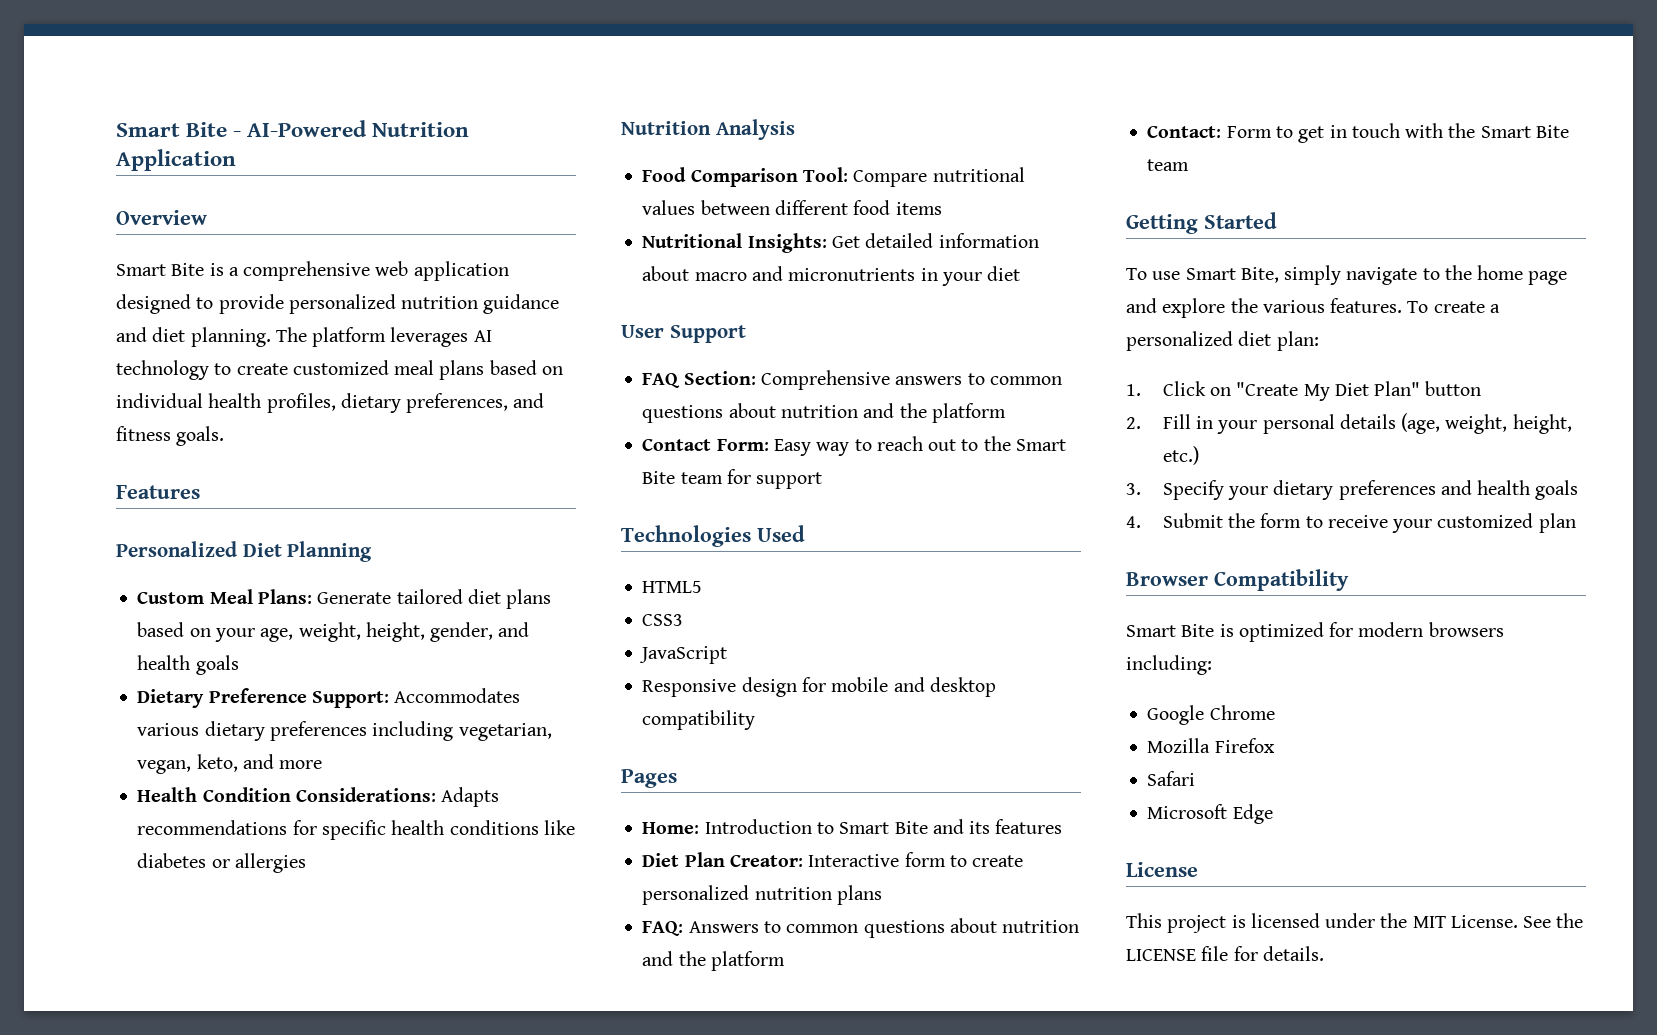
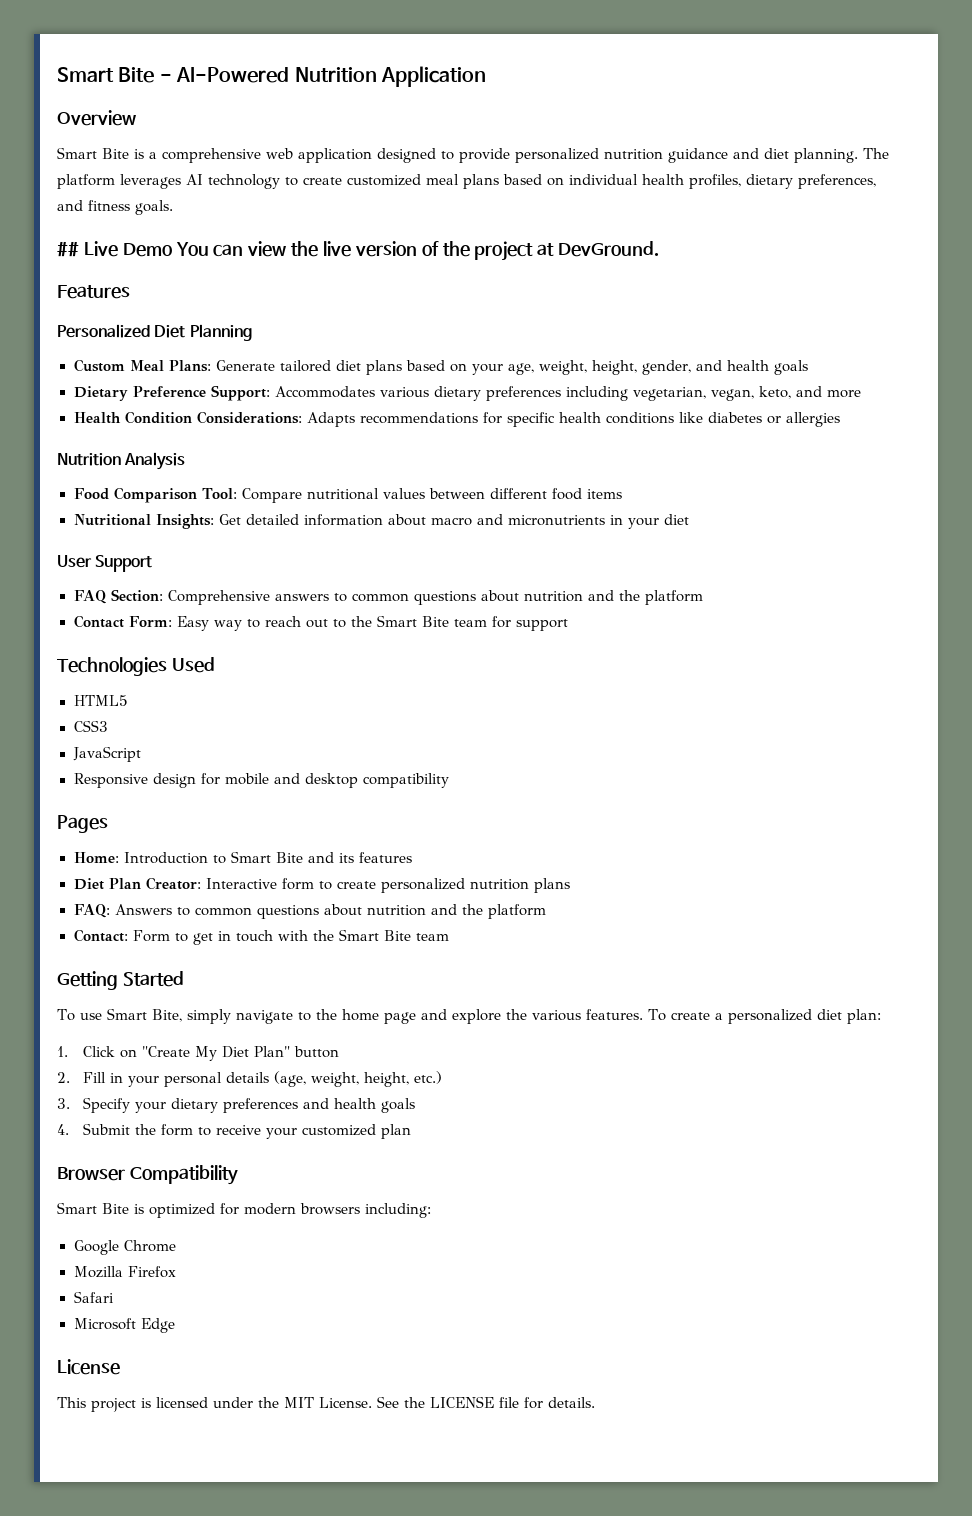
(225, 436) none -> [57,241,660,261] // ## Live Demo You can view the live version of the project at DevGround.

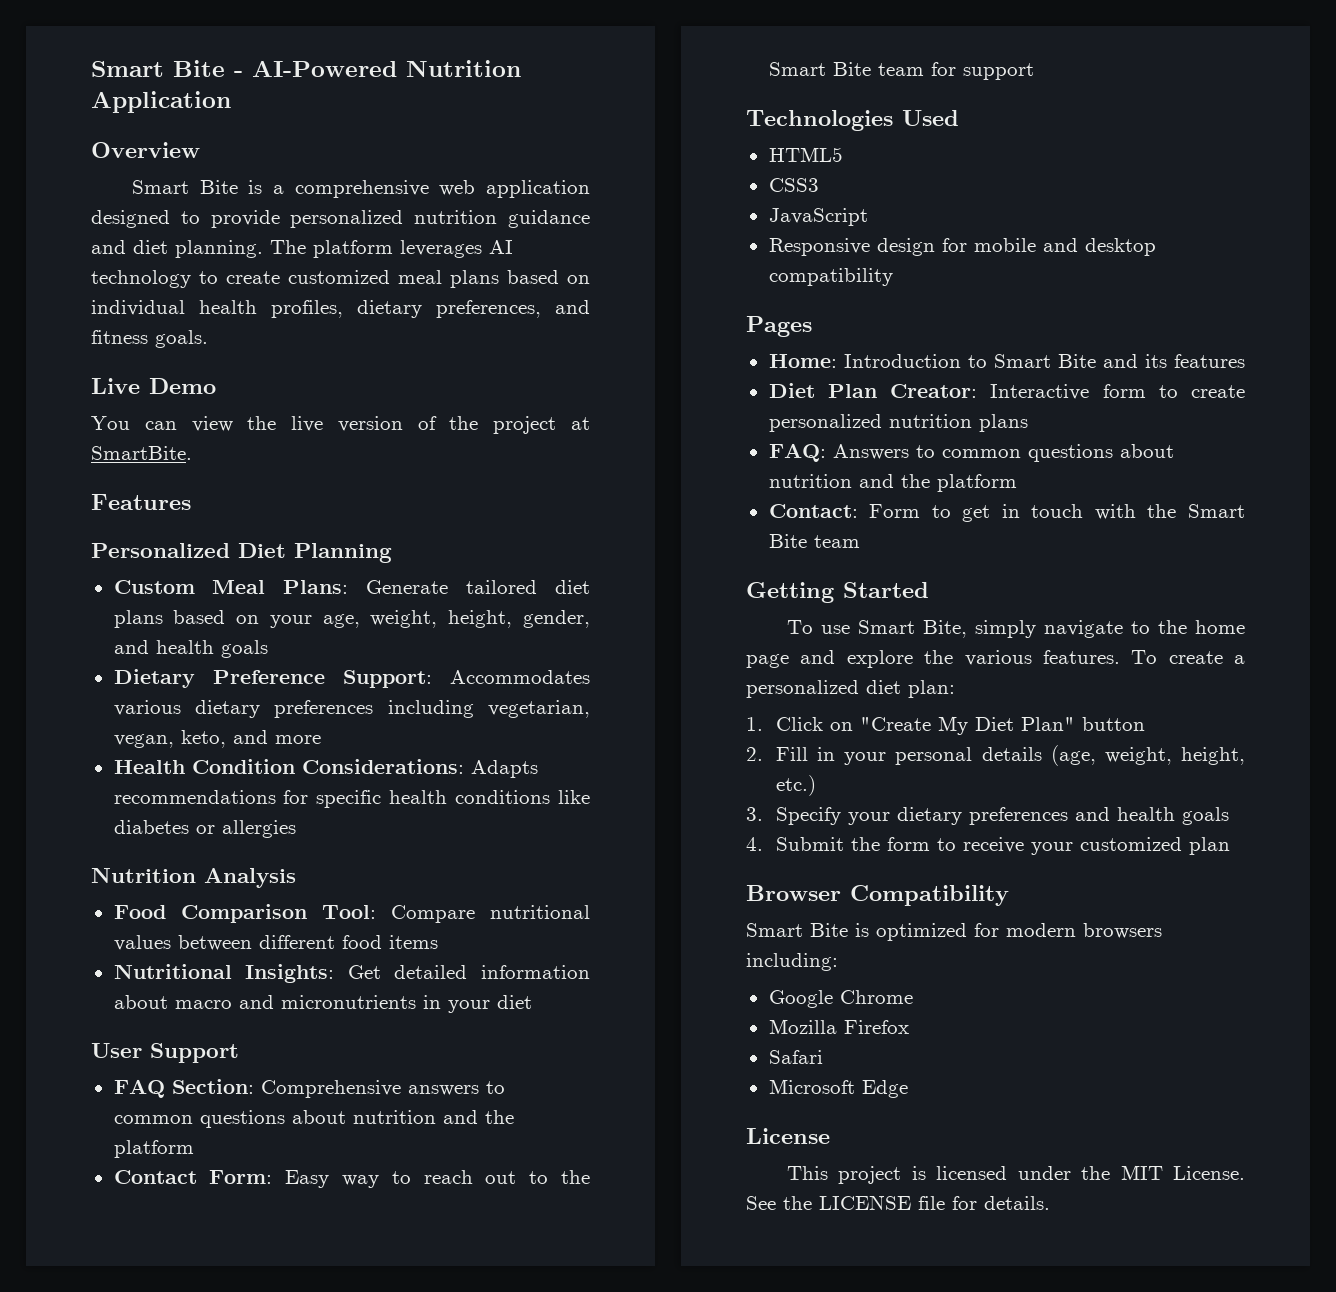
[57,241,79,257] ## -> (208, 339) none
(172, 250) none -> (216, 386) //
[558,241,660,257] DevGround. -> [91,446,192,460] SmartBite.

